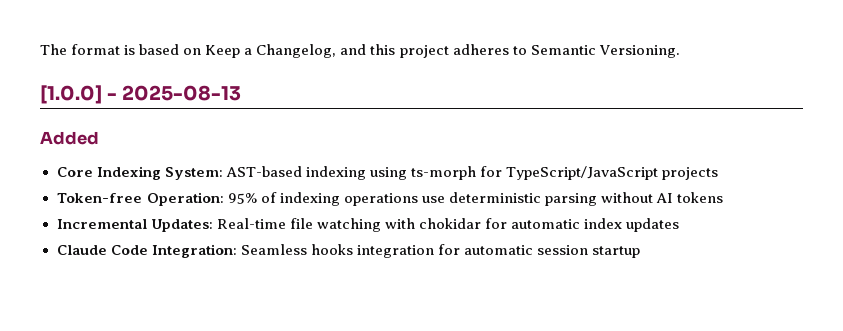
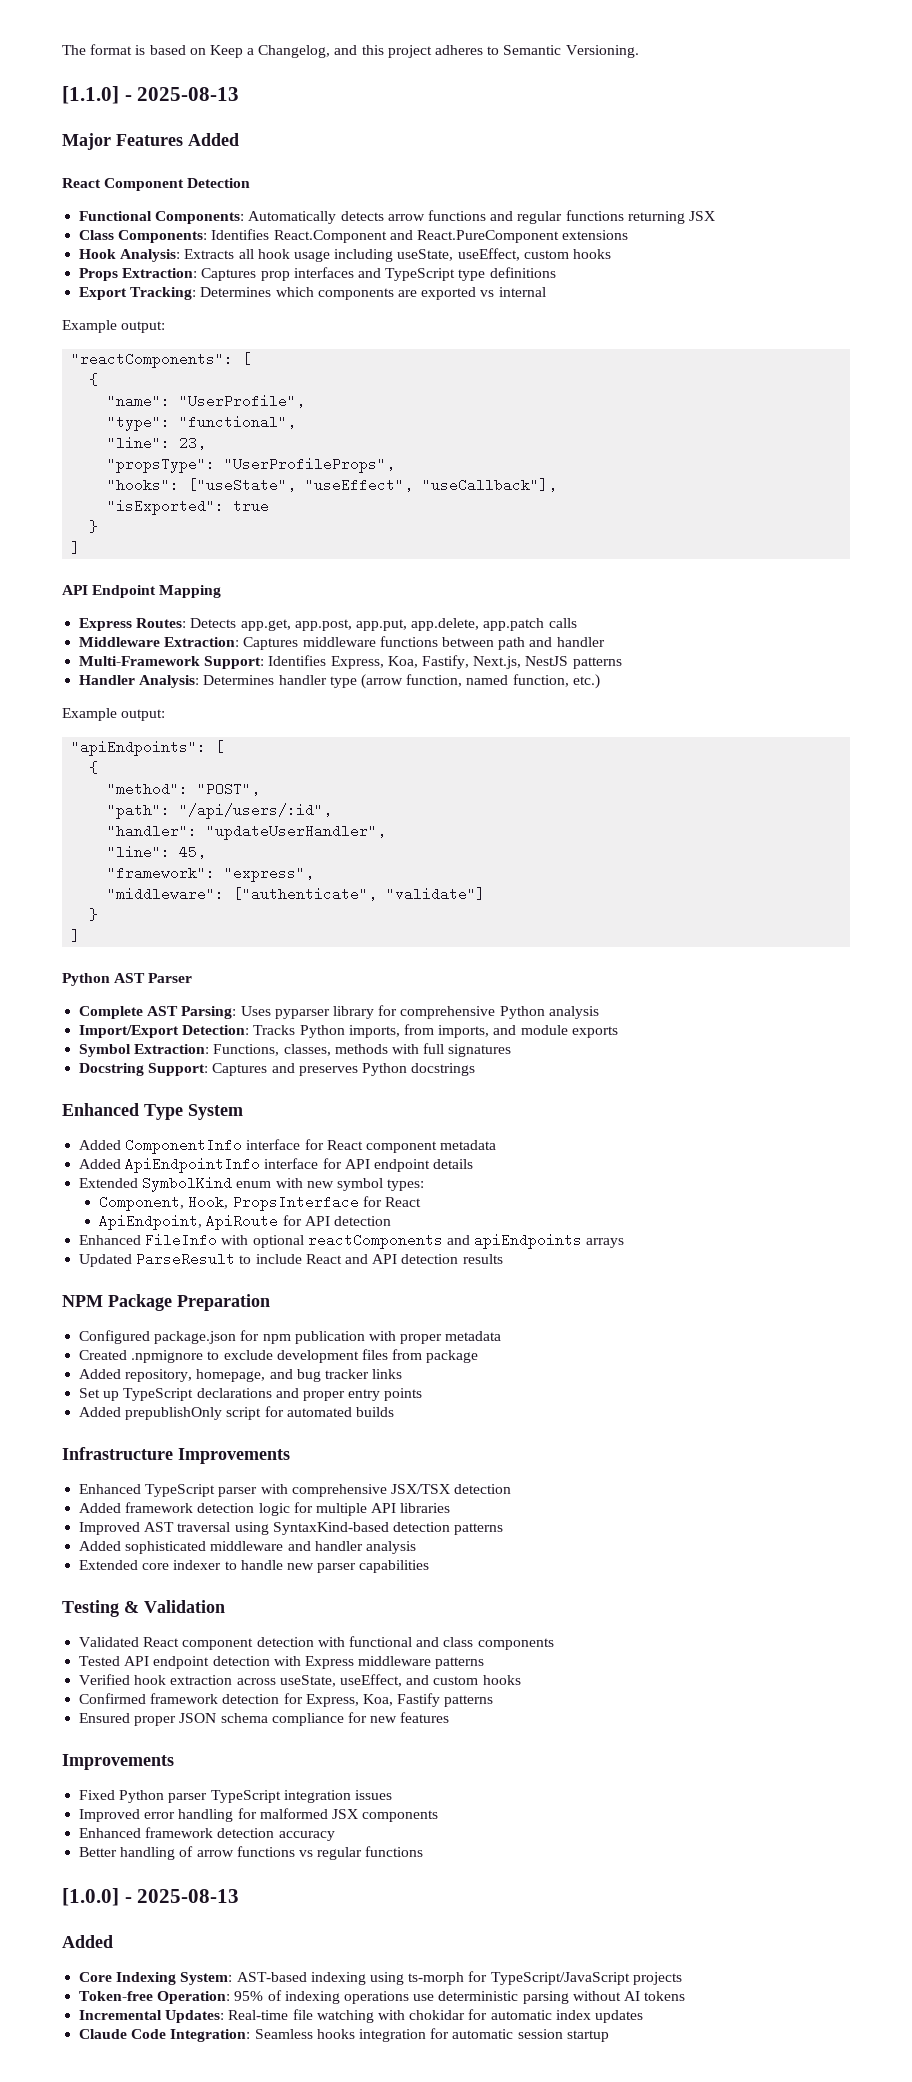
(680, 51) none -> [62,86,240,104] [62,133,239,150] [62,178,251,191] [79,210,715,224] [79,229,629,243] [79,248,611,262] [79,267,556,281] [79,287,546,300] [62,320,166,333] [71,352,252,368] [89,373,99,386] [107,394,306,408] [107,415,297,431] [107,436,207,450] [107,457,396,473] [107,478,558,492] [107,499,270,515] [89,520,99,533] [71,541,81,555] [62,585,222,598] [79,618,577,631] [79,636,605,650] [79,655,622,669] [79,674,600,689] [62,708,166,721] [71,740,225,756] [89,761,99,774] [107,782,261,796] [107,803,333,819] [107,824,387,840] [107,845,207,859] [107,866,315,882] [107,887,486,901] [89,908,99,921] [71,929,81,943] [62,973,193,986] [79,1005,599,1019] [79,1024,618,1038] [79,1043,512,1057] [79,1063,476,1076] [62,1103,243,1120] [79,1138,497,1154] [79,1157,474,1173] [79,1176,425,1192] [99,1195,421,1211] [99,1214,391,1230] [79,1233,625,1249] [79,1252,503,1267] [62,1294,270,1311] [79,1330,502,1344] [79,1349,479,1363] [79,1369,403,1382] [79,1388,423,1401] [79,1406,394,1420] [62,1447,290,1464] [79,1484,512,1497] [79,1502,451,1516] [79,1522,504,1535] [79,1541,416,1554] [79,1560,430,1573] [62,1600,225,1617] [79,1636,554,1650] [79,1656,485,1669] [79,1674,521,1687] [79,1693,494,1707] [79,1712,450,1726] [62,1754,174,1770] [79,1790,392,1803] [79,1808,439,1822] [79,1827,335,1841] [79,1846,424,1860] // [1.1.0] - 2025-08-13 // Major Features Added // React Component Detection // Functional Components: Automatically detects arrow functions and regular functions returning JSX // Class Components: Identifies React.Component and React.PureComponent extensions // Hook Analysis: Extracts all hook usage including useState, useEffect, custom hooks // Props Extraction: Captures prop interfaces and TypeScript type definitions // Export Tracking: Determines which components are exported vs internal // Example output: // "reactComponents": [ // { // "name": "UserProfile", // "type": "functional", // "line": 23, // "propsType": "UserProfileProps", // "hooks": ["useState", "useEffect", "useCallback"], // "isExported": true // } // ] // API Endpoint Mapping // Express Routes: Detects app.get, app.post, app.put, app.delete, app.patch calls // Middleware Extraction: Captures middleware functions between path and handler // Multi-Framework Support: Identifies Express, Koa, Fastify, Next.js, NestJS patterns // Handler Analysis: Determines handler type (arrow function, named function, etc.) // Example output: // "apiEndpoints": [ // { // "method": "POST", // "path": "/api/users/:id", // "handler": "updateUserHandler", // "line": 45, // "framework": "express", // "middleware": ["authenticate", "validate"] // } // ] // Python AST Parser // Complete AST Parsing: Uses pyparser library for comprehensive Python analysis // Import/Export Detection: Tracks Python imports, from imports, and module exports // Symbol Extraction: Functions, classes, methods with full signatures // Docstring Support: Captures and preserves Python docstrings // Enhanced Type System // Added ComponentInfo interface for React component metadata // Added ApiEndpointInfo interface for API endpoint details // Extended SymbolKind enum with new symbol types: // Component, Hook, PropsInterface for React // ApiEndpoint, ApiRoute for API detection // Enhanced FileInfo with optional reactComponents and apiEndpoints arrays // Updated ParseResult to include React and API detection results // NPM Package Preparation // Configured package.json for npm publication with proper metadata // Created .npmignore to exclude development files from package // Added repository, homepage, and bug tracker links // Set up TypeScript declarations and proper entry points // Added prepublishOnly script for automated builds // Infrastructure Improvements // Enhanced TypeScript parser with comprehensive JSX/TSX detection // Added framework detection logic for multiple API libraries // Improved AST traversal using SyntaxKind-based detection patterns // Added sophisticated middleware and handler analysis // Extended core indexer to handle new parser capabilities // Testing & Validation // Validated React component detection with functional and class components // Tested API endpoint detection with Express middleware patterns // Verified hook extraction across useState, useEffect, and custom hooks // Confirmed framework detection for Express, Koa, Fastify patterns // Ensured proper JSON schema compliance for new features // Improvements // Fixed Python parser TypeScript integration issues // Improved error handling for malformed JSX components // Enhanced framework detection accuracy // Better handling of arrow functions vs regular functions

